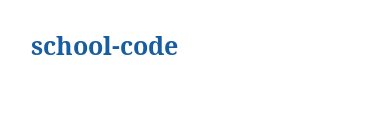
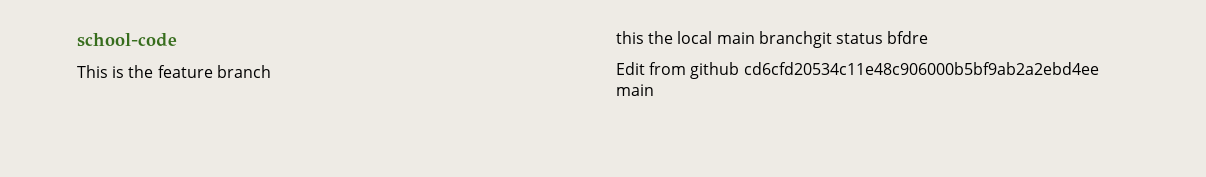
(178, 45) none -> [77,65,271,78] [616,31,929,48] [616,62,1099,79] [616,84,654,96] // This is the feature branch // this the local main branchgit status bfdre // Edit from github cd6cfd20534c11e48c906000b5bf9ab2a2ebd4ee main

